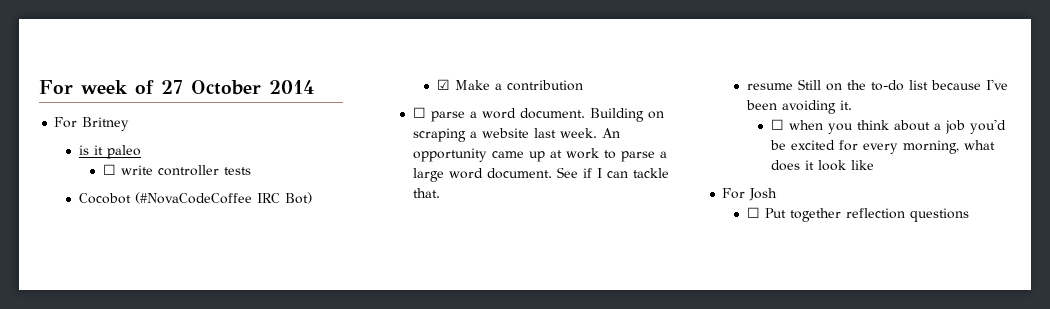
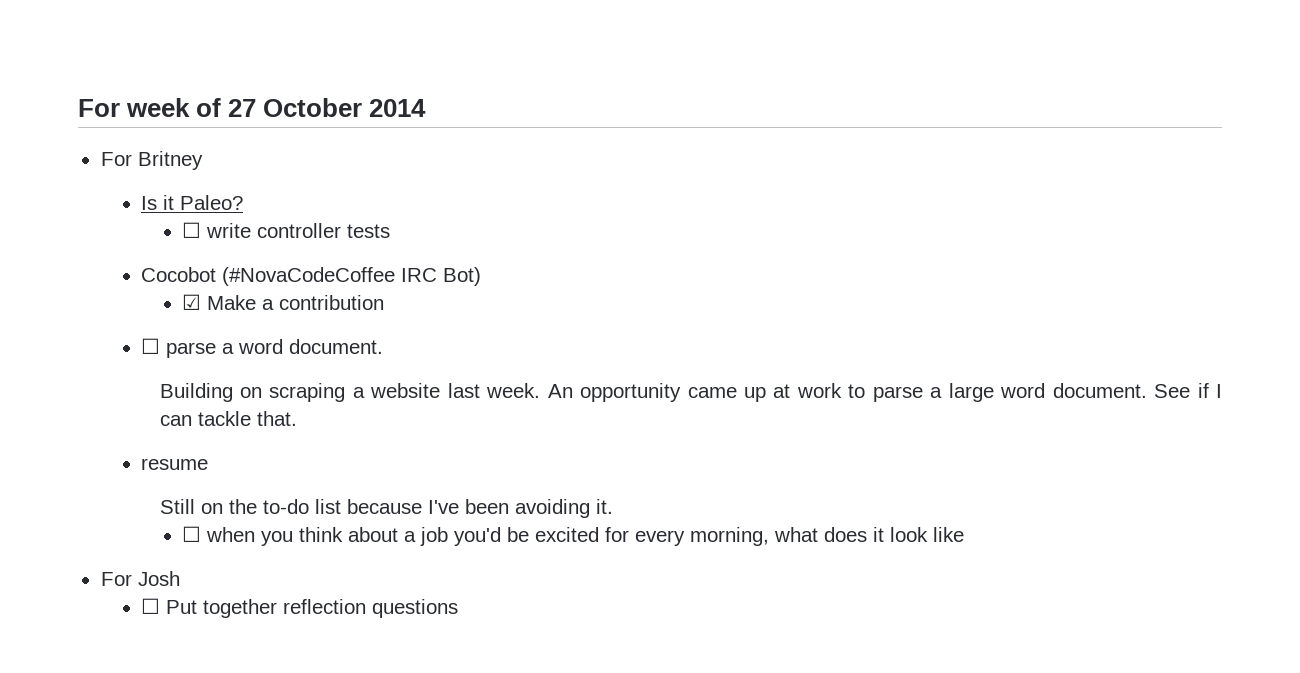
[78,145,141,159] is it paleo -> [141,195,244,210] Is it Paleo?
(585, 113) none -> (384, 346) //
(793, 86) none -> (209, 464) //

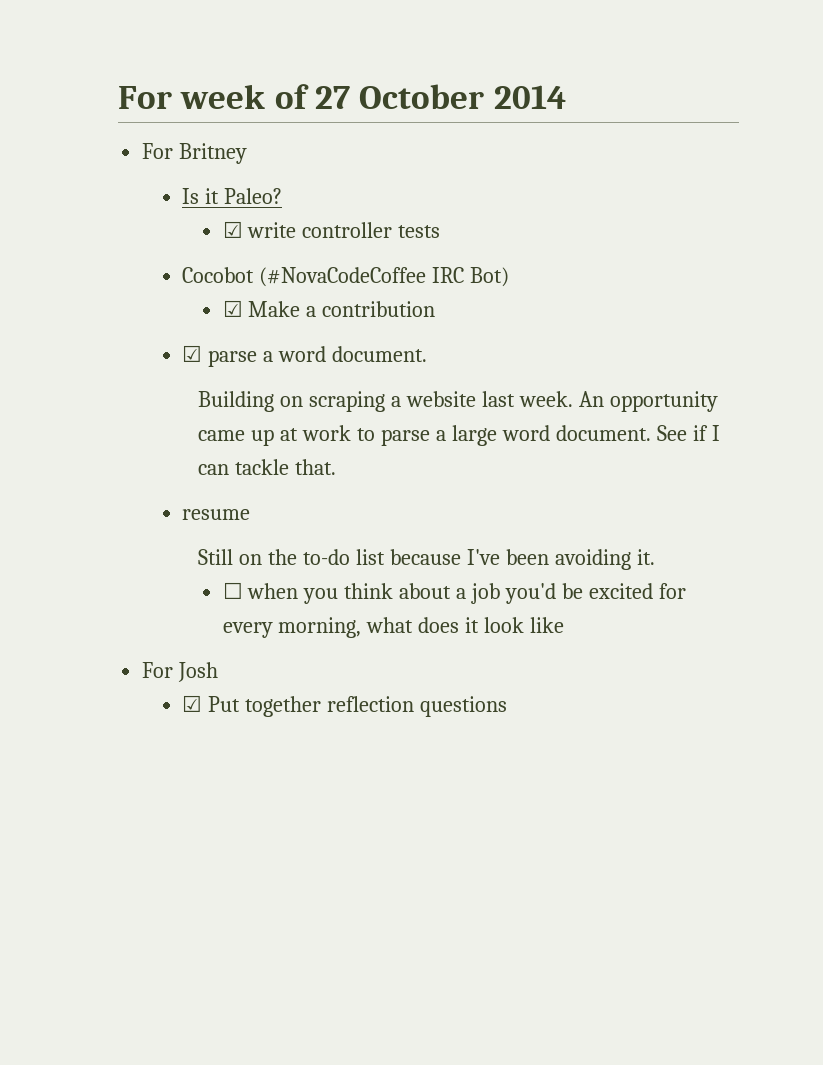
[182,222,202,238] ☐ -> [222,221,243,238] ☑
[141,338,161,354] ☐ -> [182,345,203,362] ☑
[141,598,161,614] ☐ -> [182,695,203,712] ☑

